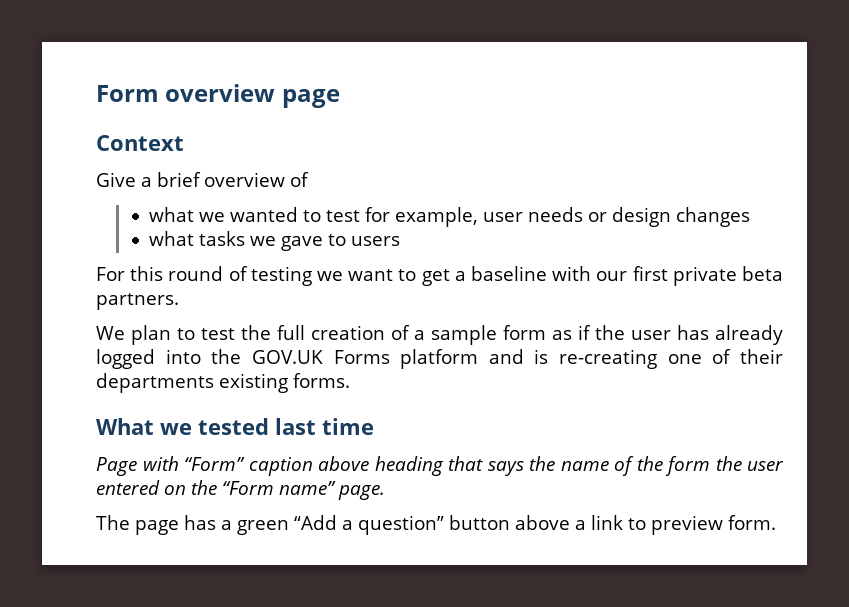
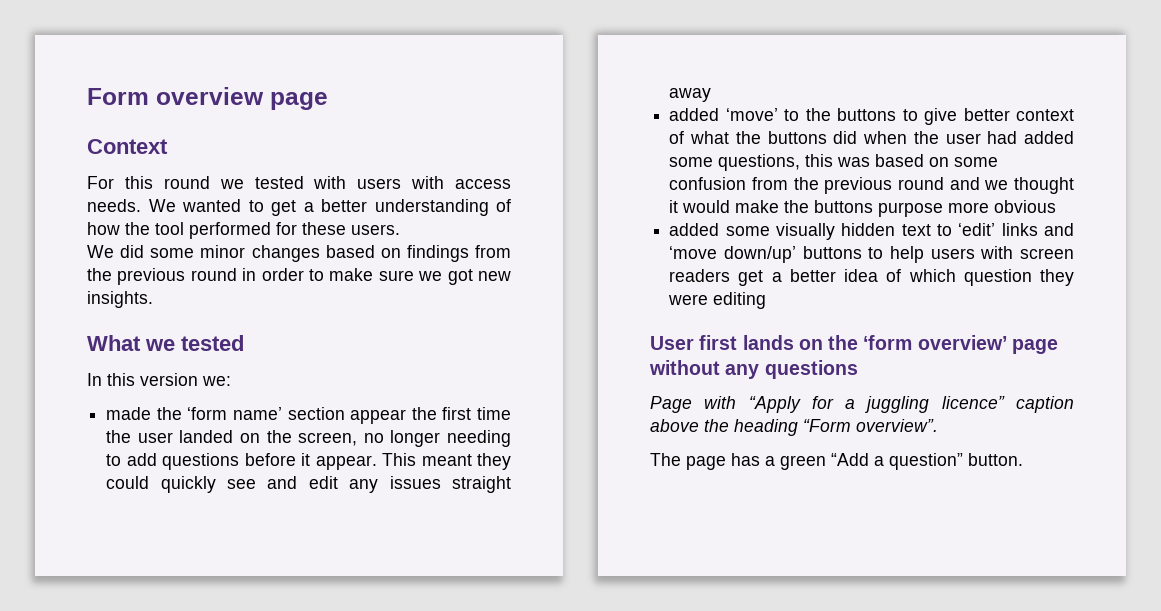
[96,172,309,187] [149,207,751,227] [149,231,401,251] [96,266,783,286] [96,293,179,310] [96,325,783,345] [96,349,783,369] [96,373,350,393] [96,418,374,435] [96,456,784,476] [96,480,385,500] Give a brief overview of // what we wanted to test for example, user needs or design changes // what tasks we gave to users // For this round of testing we want to get a baseline with our first private beta partners. // We plan to test the full creation of a sample form as if the user has already logged into the GOV.UK Forms platform and is re-creating one of their departments existing forms. // What we tested last time // Page with “Form” caption above heading that says the name of the form the user entered on the “Form name” page. -> [87,176,511,189] [87,199,511,216] [87,222,400,239] [87,245,511,262] [87,268,511,285] [87,291,153,308] [87,335,244,351] [87,373,231,386] [106,407,511,424] [106,430,511,447] [106,453,511,470] [106,476,512,493] [669,88,712,102] [669,108,1074,125] [669,131,1074,144] [669,154,999,171] [669,177,1074,194] [669,200,1057,217] [669,223,1074,240] [669,246,1074,263] [669,269,1074,286] [668,292,767,309] [650,335,1058,354] [649,360,858,379] [650,396,1074,413] [650,419,938,436] For this round we tested with users with access needs. We wanted to get a better understanding of how the tool performed for these users. // We did some minor changes based on findings from the previous round in order to make sure we got new insights. // What we tested // In this version we: // made the ‘form name’ section appear the first time the user landed on the screen, no longer needing to add questions before it appear. This meant they could quickly see and edit any issues straight away // added ‘move’ to the buttons to give better context of what the buttons did when the user had added some questions, this was based on some confusion from the previous round and we thought it would make the buttons purpose more obvious // added some visually hidden text to ‘edit’ links and ‘move down/up’ buttons to help users with screen readers get a better idea of which question they were editing // User first lands on the ‘form overview’ page without any questions // Page with “Apply for a juggling licence” caption above the heading “Form overview”.
[449,515,776,535] button above a link to preview form. -> [968,453,1023,466] button.

